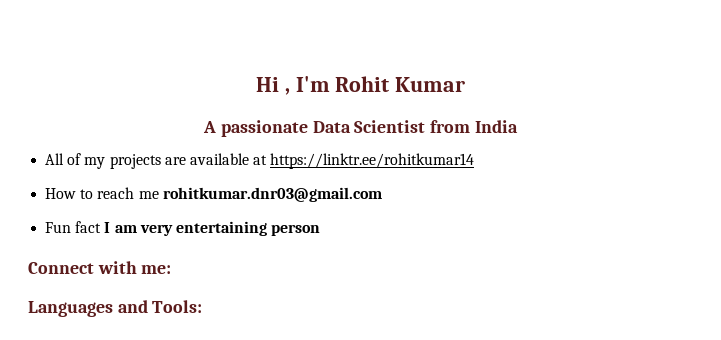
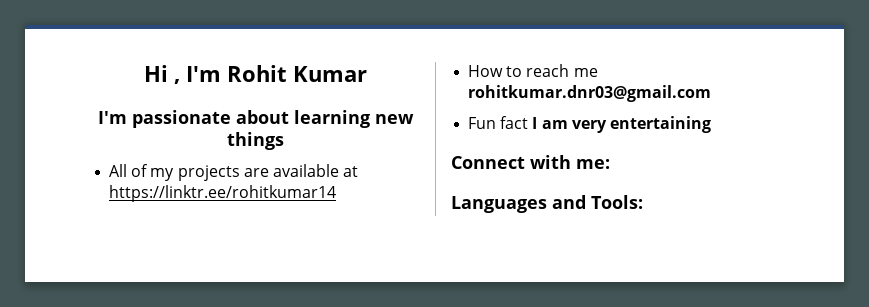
[203,120,518,137] A passionate Data Scientist from India -> [97,110,414,128] [226,132,284,150] I'm passionate about learning new things
[271,224,321,236] person -> (711, 124) none

